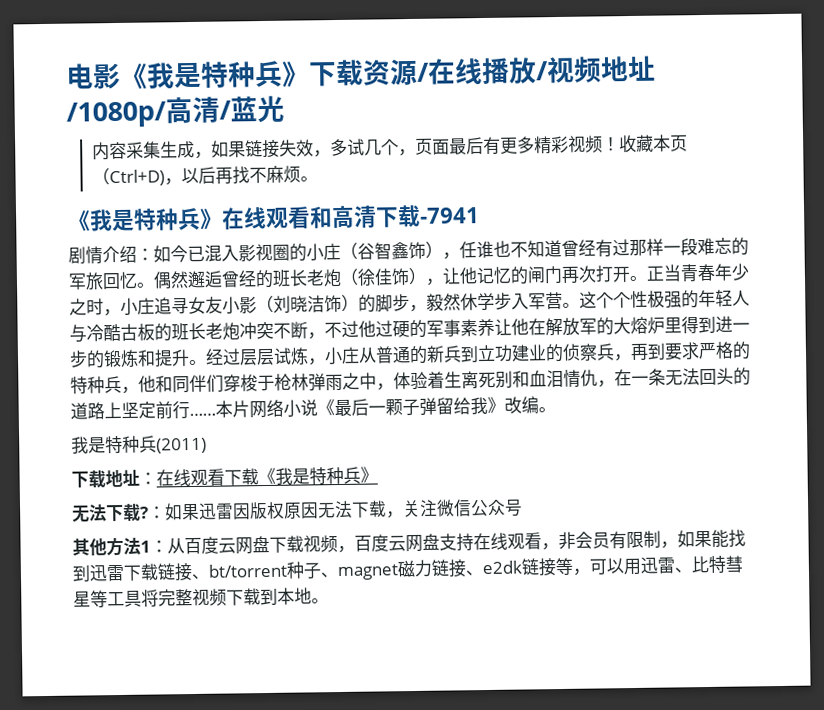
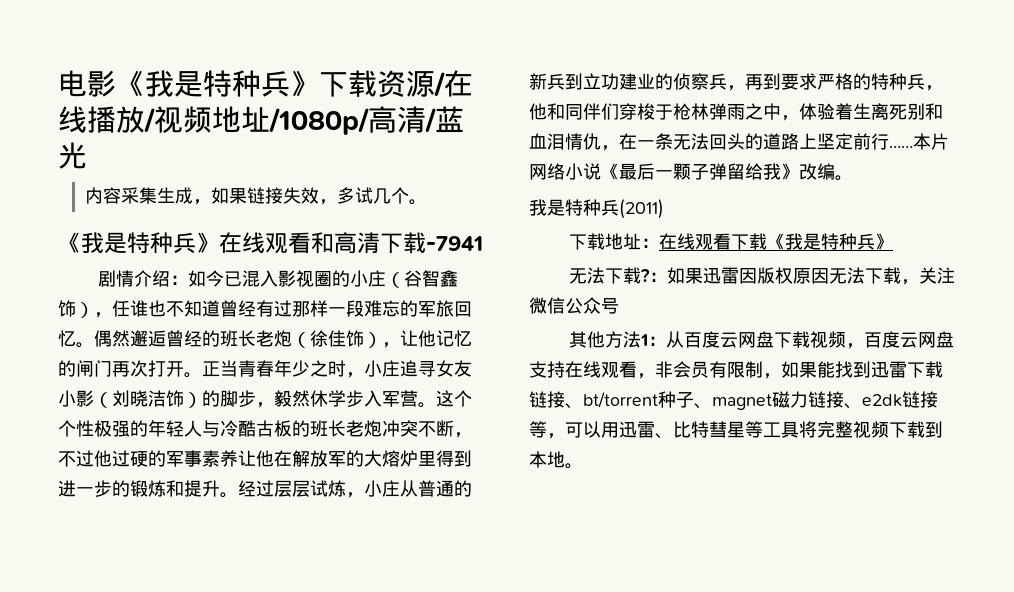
[397,134,688,157] [91,165,301,187] ，页面最后有更多精彩视频！收藏本页（Ctrl+D)，以后再找不麻烦 -> (410, 195) none

